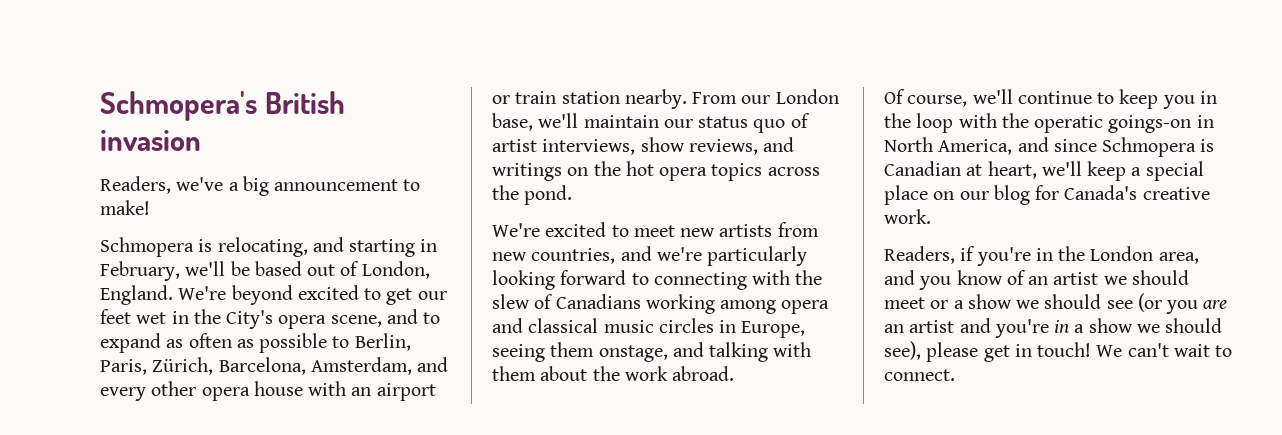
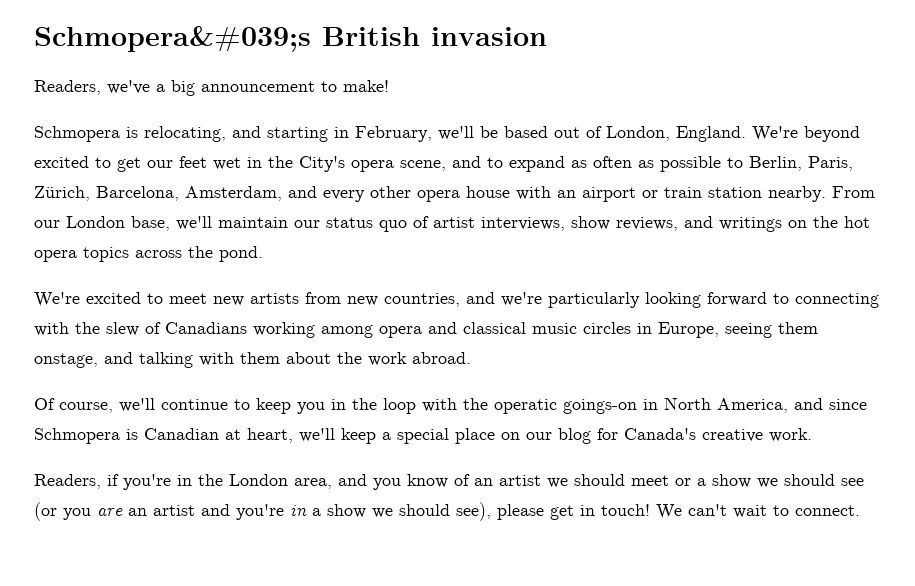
[100,91,257,121] Schmopera's -> [34,26,311,52] Schmopera&#039;s

